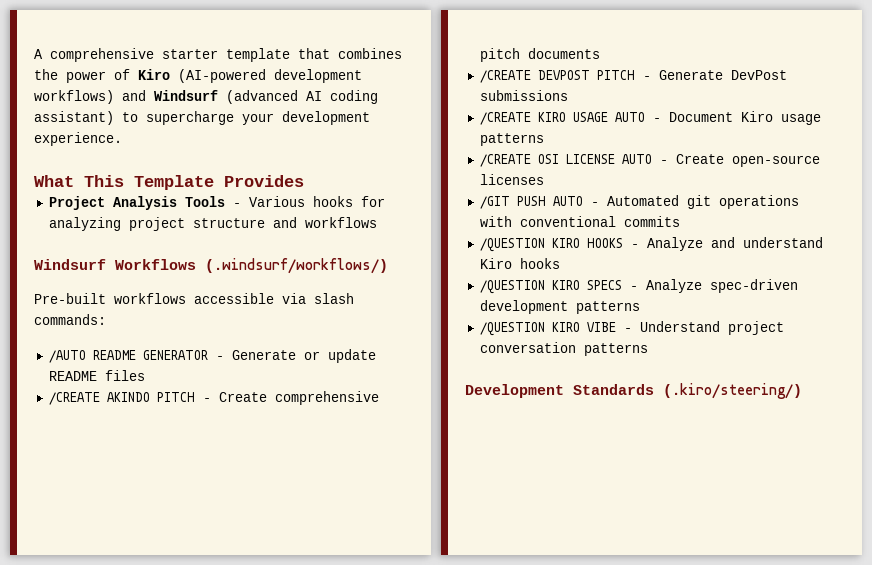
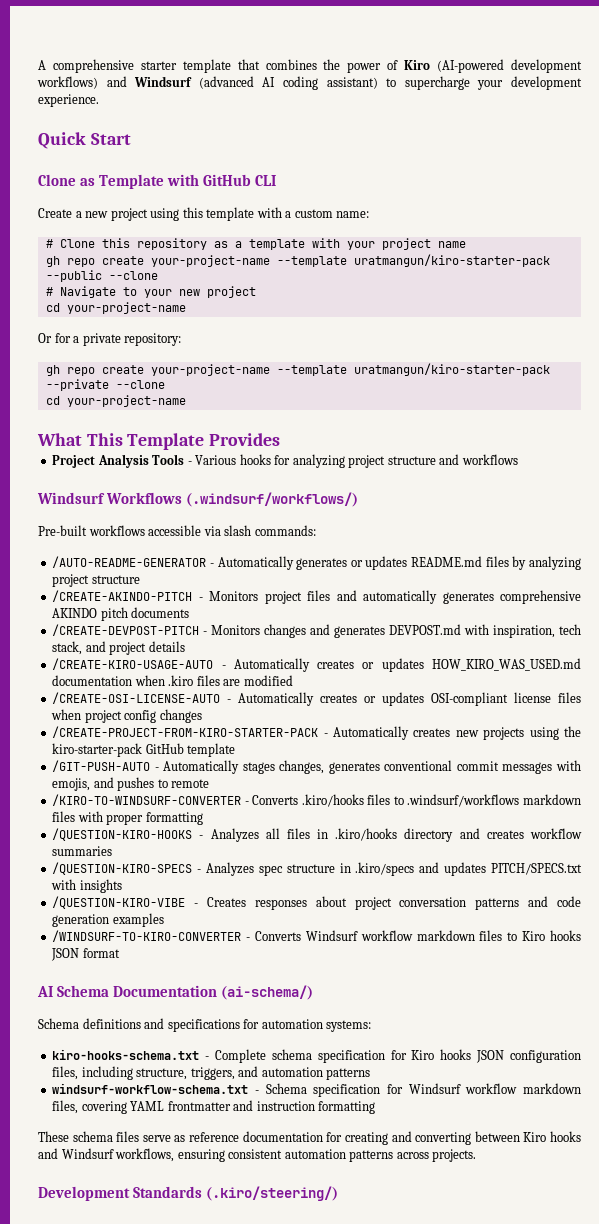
(122, 139) none -> [38,132,131,149] [38,174,277,189] [38,207,370,221] [45,238,466,250] [45,254,550,267] [45,270,158,282] [45,286,256,298] [45,302,186,314] [38,333,182,346] [45,363,550,376] [45,379,165,391] [45,395,186,407] // Quick Start // Clone as Template with GitHub CLI // Create a new project using this template with a custom name: // # Clone this repository as a template with your project name // gh repo create your-project-name --template uratmangun/kiro-starter-pack --public --clone // # Navigate to your new project // cd your-project-name // Or for a private repository: // gh repo create your-project-name --template uratmangun/kiro-starter-pack --private --clone // cd your-project-name
[48,349,376,363] [48,370,145,381] [48,391,379,405] [479,48,600,62] [479,70,787,83] [479,90,568,101] [479,111,821,125] [479,133,544,146] [479,154,820,167] [479,174,544,185] [479,195,799,209] [479,216,680,227] [479,237,823,252] [479,258,560,269] [479,279,798,294] [479,300,640,314] [479,321,784,336] [479,342,648,356] /AUTO README GENERATOR - Generate or update README files // /CREATE AKINDO PITCH - Create comprehensive pitch documents // /CREATE DEVPOST PITCH - Generate DevPost submissions // /CREATE KIRO USAGE AUTO - Document Kiro usage patterns // /CREATE OSI LICENSE AUTO - Create open-source licenses // /GIT PUSH AUTO - Automated git operations with conventional commits // /QUESTION KIRO HOOKS - Analyze and understand Kiro hooks // /QUESTION KIRO SPECS - Analyze spec-driven development patterns // /QUESTION KIRO VIBE - Understand project conversation patterns -> [52,556,581,570] [52,574,140,587] [52,590,582,604] [52,607,190,621] [52,624,582,638] [52,641,185,655] [52,658,582,672] [52,675,293,686] [52,692,582,706] [51,709,202,723] [52,726,582,740] [52,743,236,757] [52,760,582,774] [52,777,210,791] [52,794,581,807] [52,811,203,825] [52,828,583,842] [52,846,113,856] [52,862,582,876] [51,879,122,893] [52,896,581,910] [52,913,164,927] [52,930,581,942] [51,948,120,961] [37,985,314,1000] [38,1018,372,1032] [52,1049,581,1063] [52,1066,371,1080] [52,1083,581,1097] [52,1100,376,1114] [38,1131,582,1145] [38,1148,477,1162] /AUTO-README-GENERATOR - Automatically generates or updates README.md files by analyzing project structure // /CREATE-AKINDO-PITCH - Monitors project files and automatically generates comprehensive AKINDO pitch documents // /CREATE-DEVPOST-PITCH - Monitors changes and generates DEVPOST.md with inspiration, tech stack, and project details // /CREATE-KIRO-USAGE-AUTO - Automatically creates or updates HOW_KIRO_WAS_USED.md documentation when .kiro files are modified // /CREATE-OSI-LICENSE-AUTO - Automatically creates or updates OSI-compliant license files when project config changes // /CREATE-PROJECT-FROM-KIRO-STARTER-PACK - Automatically creates new projects using the kiro-starter-pack GitHub template // /GIT-PUSH-AUTO - Automatically stages changes, generates conventional commit messages with emojis, and pushes to remote // /KIRO-TO-WINDSURF-CONVERTER - Converts .kiro/hooks files to .windsurf/workflows markdown files with proper formatting // /QUESTION-KIRO-HOOKS - Analyzes all files in .kiro/hooks directory and creates workflow summaries // /QUESTION-KIRO-SPECS - Analyzes spec structure in .kiro/specs and updates PITCH/SPECS.txt with insights // /QUESTION-KIRO-VIBE - Creates responses about project conversation patterns and code generation examples // /WINDSURF-TO-KIRO-CONVERTER - Converts Windsurf workflow markdown files to Kiro hooks JSON format // AI Schema Documentation (ai-schema/) // Schema definitions and specifications for automation systems: // kiro-hooks-schema.txt - Complete schema specification for Kiro hooks JSON configuration files, including structure, triggers, and automation patterns // windsurf-workflow-schema.txt - Schema specification for Windsurf workflow markdown files, covering YAML frontmatter and instruction formatting // These schema files serve as reference documentation for creating and converting between Kiro hooks and Windsurf workflows, ensuring consistent automation patterns across projects.

